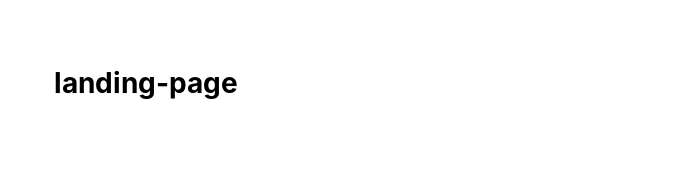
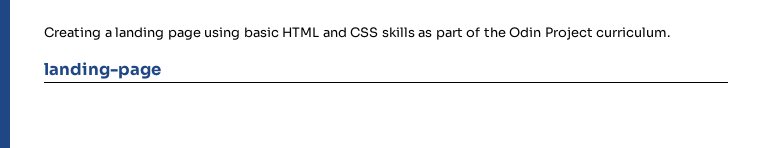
(53, 85) none -> [44,27,671,40] Creating a landing page using basic HTML and CSS skills as part of the Odin Project curriculum. //

